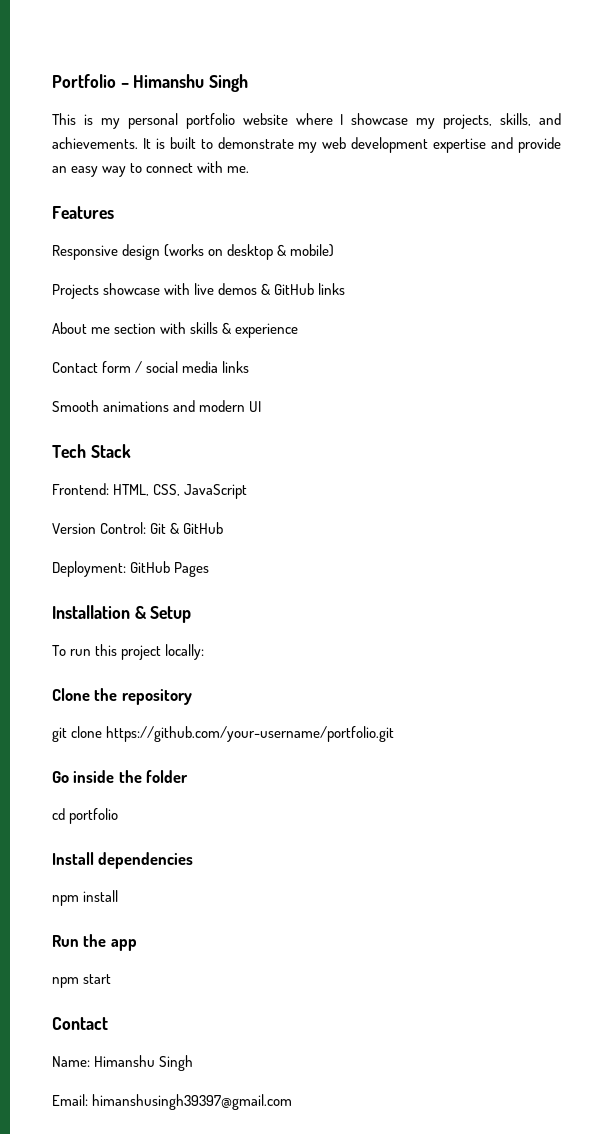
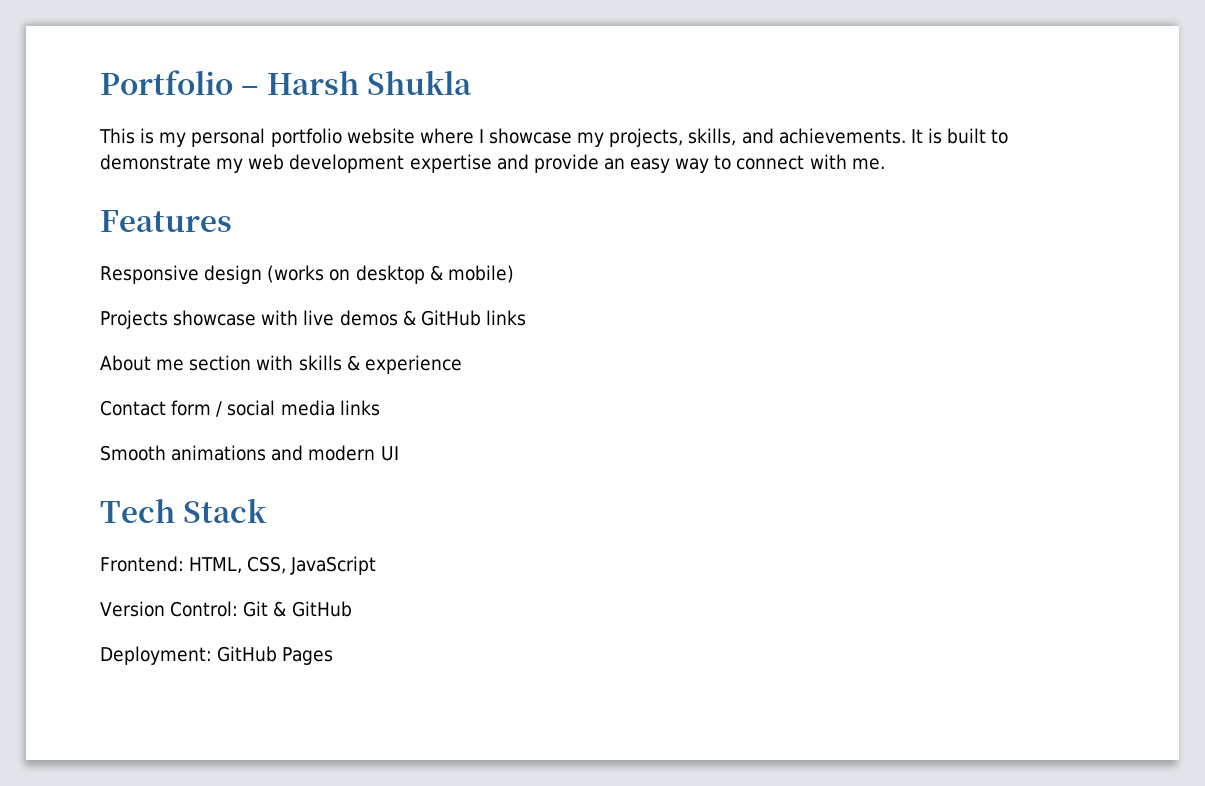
[133,74,249,92] Himanshu Singh -> [266,70,472,95] Harsh Shukla
[52,605,192,623] [52,644,205,660] [52,688,192,705] [52,726,395,742] [52,770,189,783] [52,808,119,824] [52,852,194,869] [52,890,119,906] [52,934,137,951] [52,974,112,988] [52,1017,108,1030] [52,1055,194,1071] [52,1094,293,1110] // Installation & Setup // To run this project locally: // Clone the repository // git clone https://github.com/your-username/portfolio.git // Go inside the folder // cd portfolio // Install dependencies // npm install // Run the app // npm start // Contact // Name: Himanshu Singh // Email: himanshusingh39397@gmail.com -> (334, 656) none

